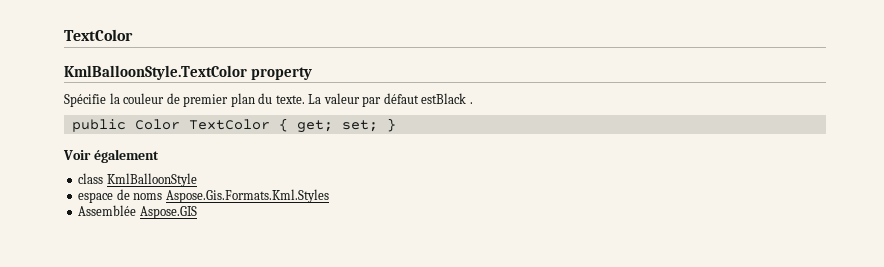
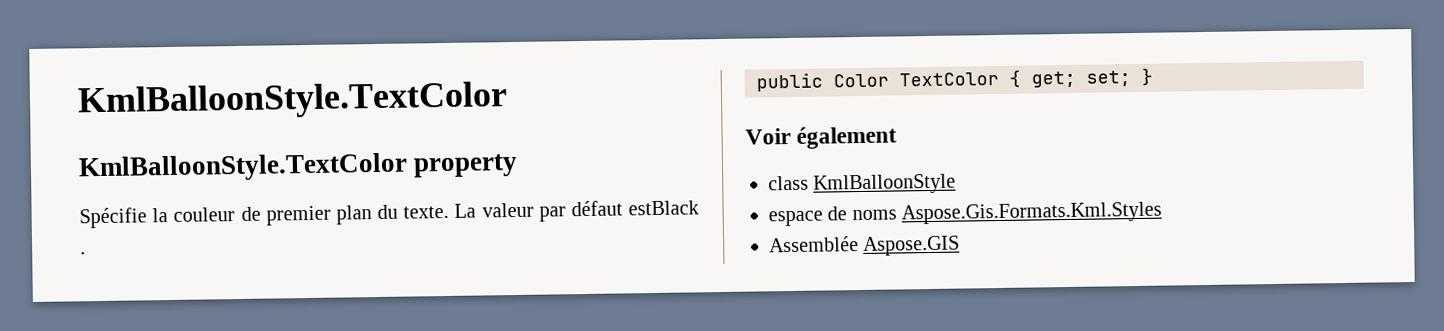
[64,29,133,41] TextColor -> [77,81,508,121] KmlBalloonStyle.TextColor

